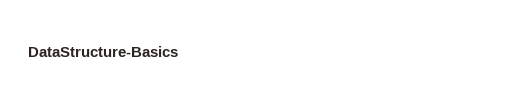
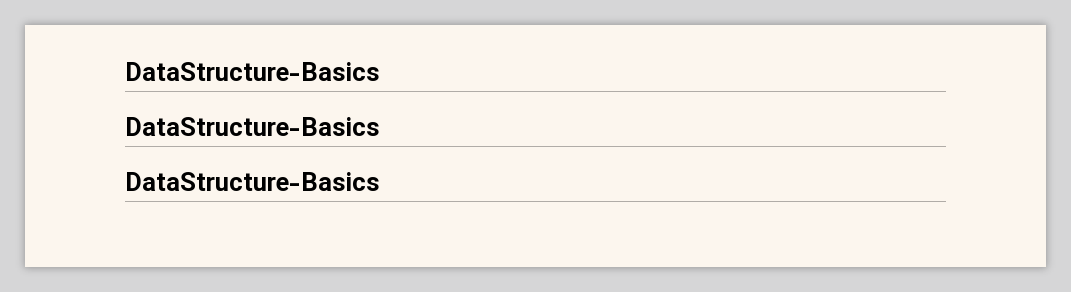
[28,46,178,57] DataStructure-Basics -> [125,62,380,81] [125,117,380,136] [125,172,380,191] DataStructure-Basics // DataStructure-Basics // DataStructure-Basics

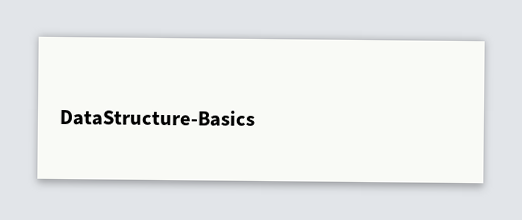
[125,62,380,81] [125,117,380,136] [125,172,380,191] DataStructure-Basics // DataStructure-Basics // DataStructure-Basics -> [59,109,255,127] DataStructure-Basics

